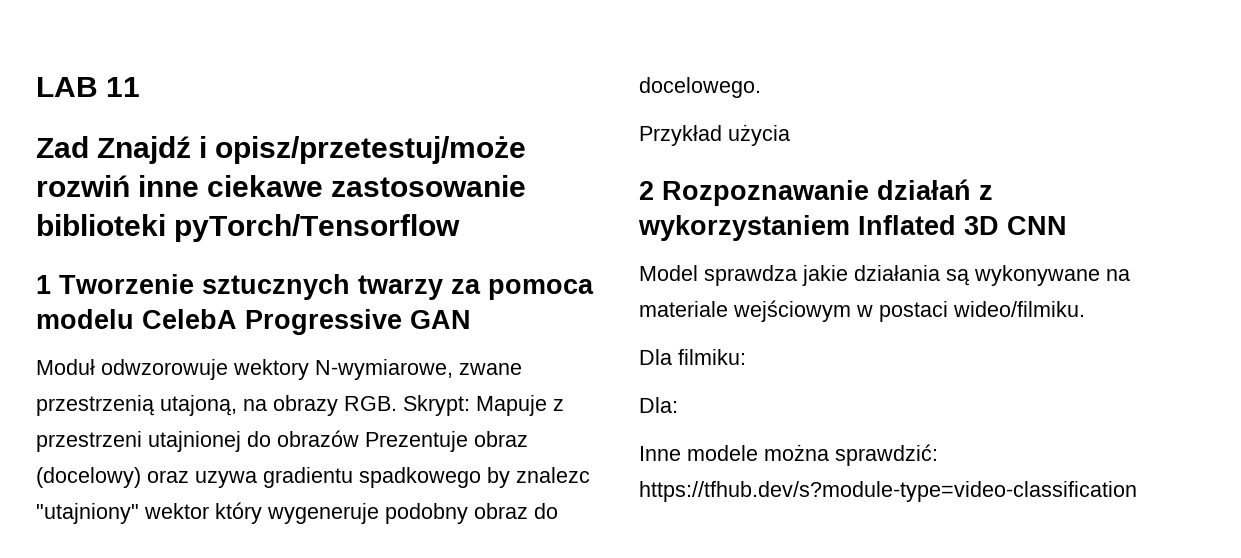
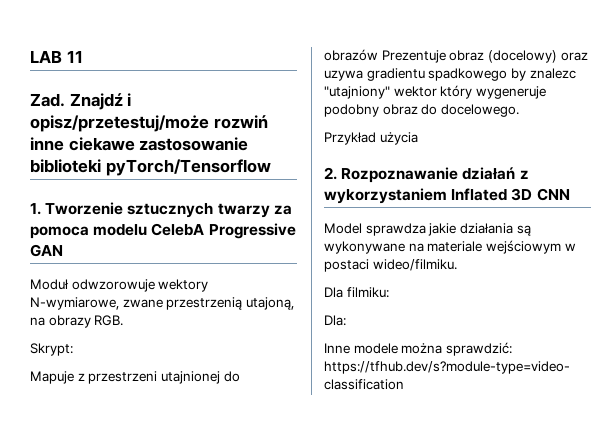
[36,136,89,158] Zad -> [30,93,65,107] Zad.
[36,275,51,294] 1 -> [30,203,41,215] 1.
(397, 403) none -> (124, 320) //
(470, 405) none -> (73, 349) //
[639,181,654,200] 2 -> [324,167,337,180] 2.

